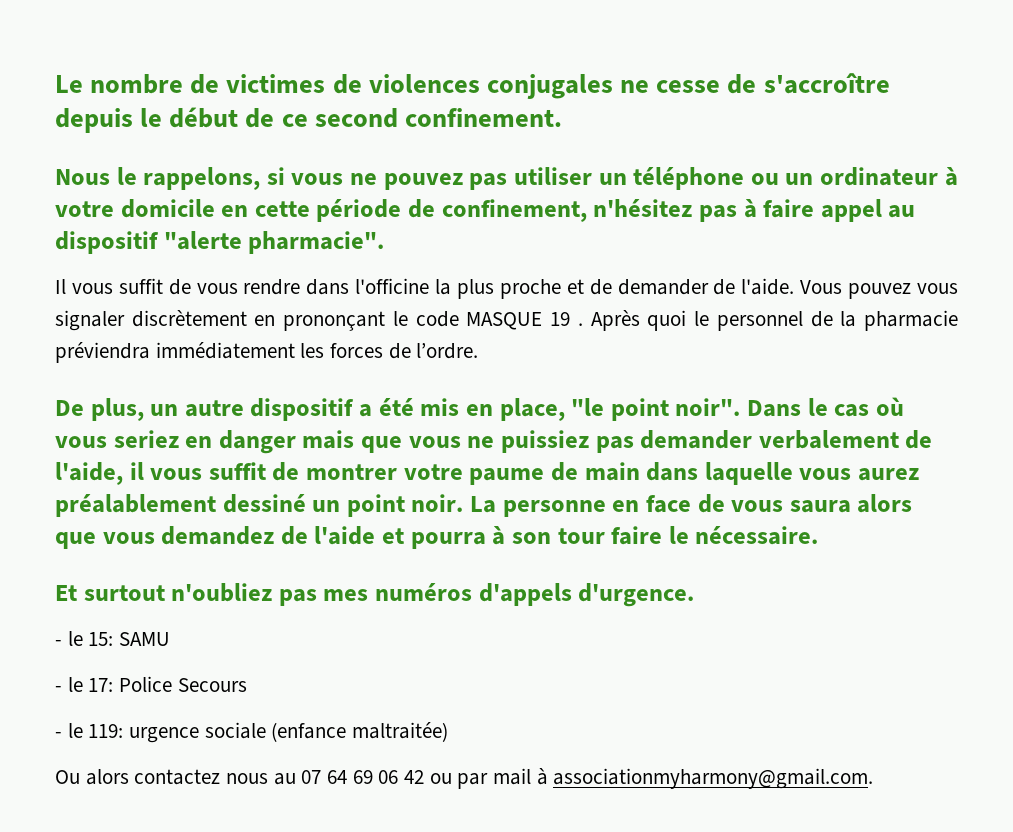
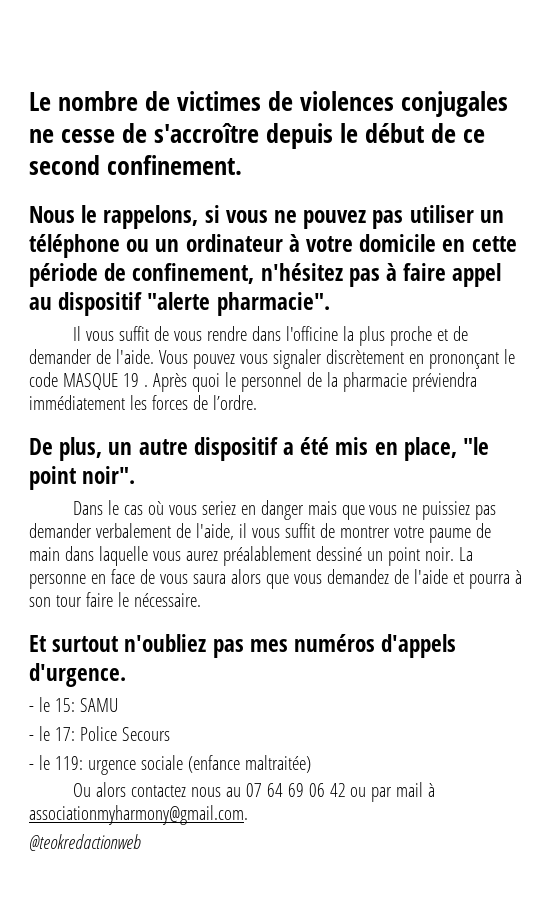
(741, 407) none -> (136, 475) //
(874, 778) none -> [29,834,141,851] // @teokredactionweb

